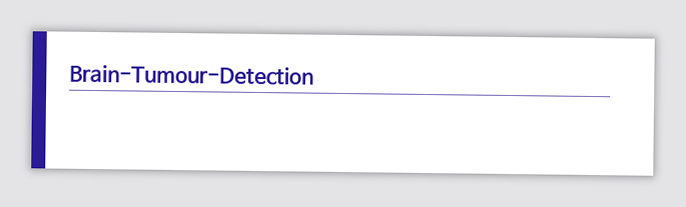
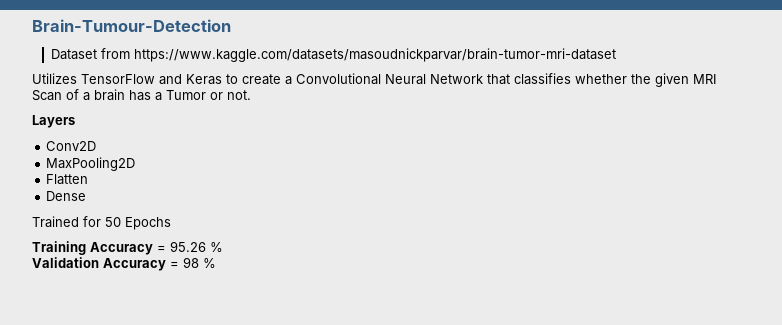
(314, 75) none -> [51,48,617,62] [32,73,716,87] [32,89,251,101] [32,115,75,128] [46,141,97,151] [46,157,136,171] [46,174,89,185] [46,191,87,201] [32,216,171,230] [32,241,223,255] [32,257,216,271] // Dataset from https://www.kaggle.com/datasets/masoudnickparvar/brain-tumor-mri-dataset // Utilizes TensorFlow and Keras to create a Convolutional Neural Network that classifies whether the given MRI Scan of a brain has a Tumor or not. // Layers // Conv2D // MaxPooling2D // Flatten // Dense // Trained for 50 Epochs // Training Accuracy = 95.26 % // Validation Accuracy = 98 %

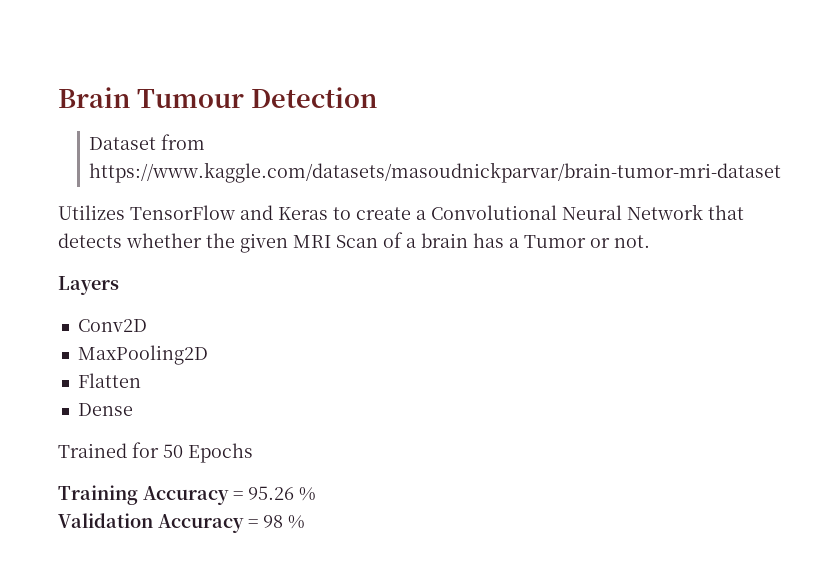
[32,19,231,32] Brain-Tumour-Detection -> [58,87,377,108] Brain Tumour Detection
[514,73,571,85] classifies -> [58,233,122,248] detects

